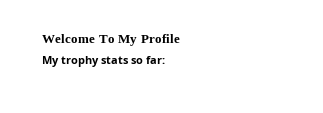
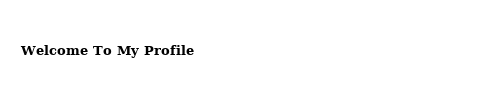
[42,56,165,67] // My trophy stats so far: -> (194, 50) none

